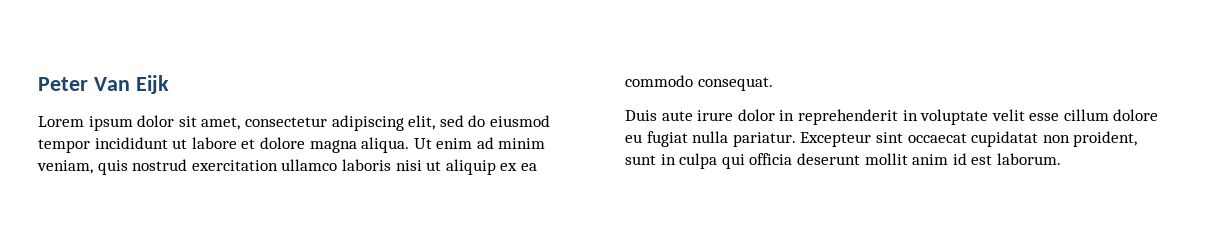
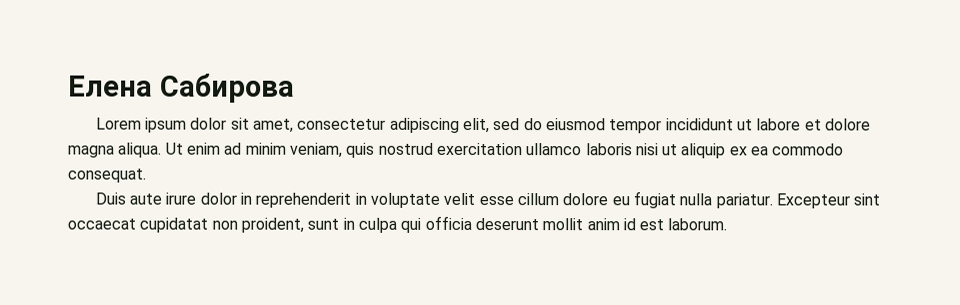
[38,75,169,94] Peter Van Eijk -> [68,73,295,103] Елена Сабирова

